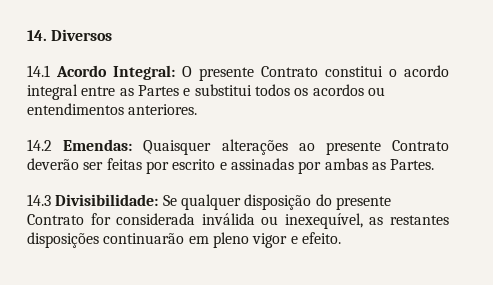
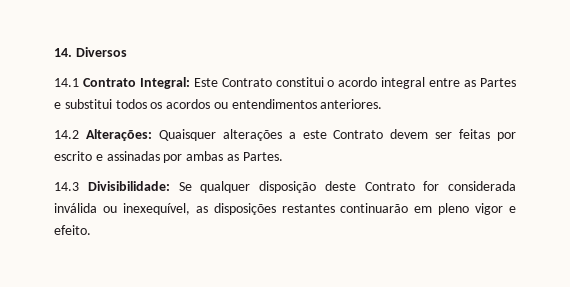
[56,65,254,81] Acordo Integral: O presente -> [82,77,218,89] Contrato Integral: Este
[63,139,133,151] Emendas: -> [85,129,152,141] Alterações:
[298,140,450,155] [27,158,79,170] ao presente Contrato deverão -> [288,129,429,139] a este Contrato devem
[315,194,391,210] do presente -> [324,181,356,191] deste
[390,215,449,225] [27,232,99,248] restantes disposições -> [213,203,335,215] disposições restantes

